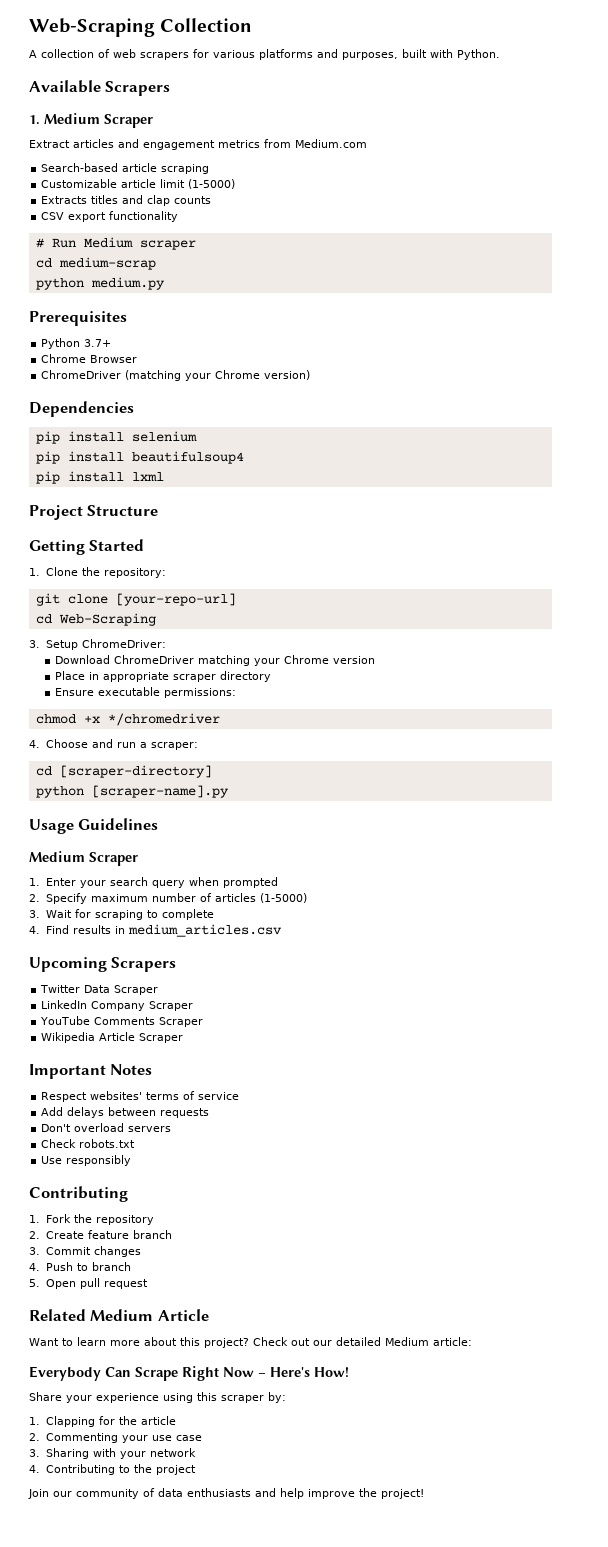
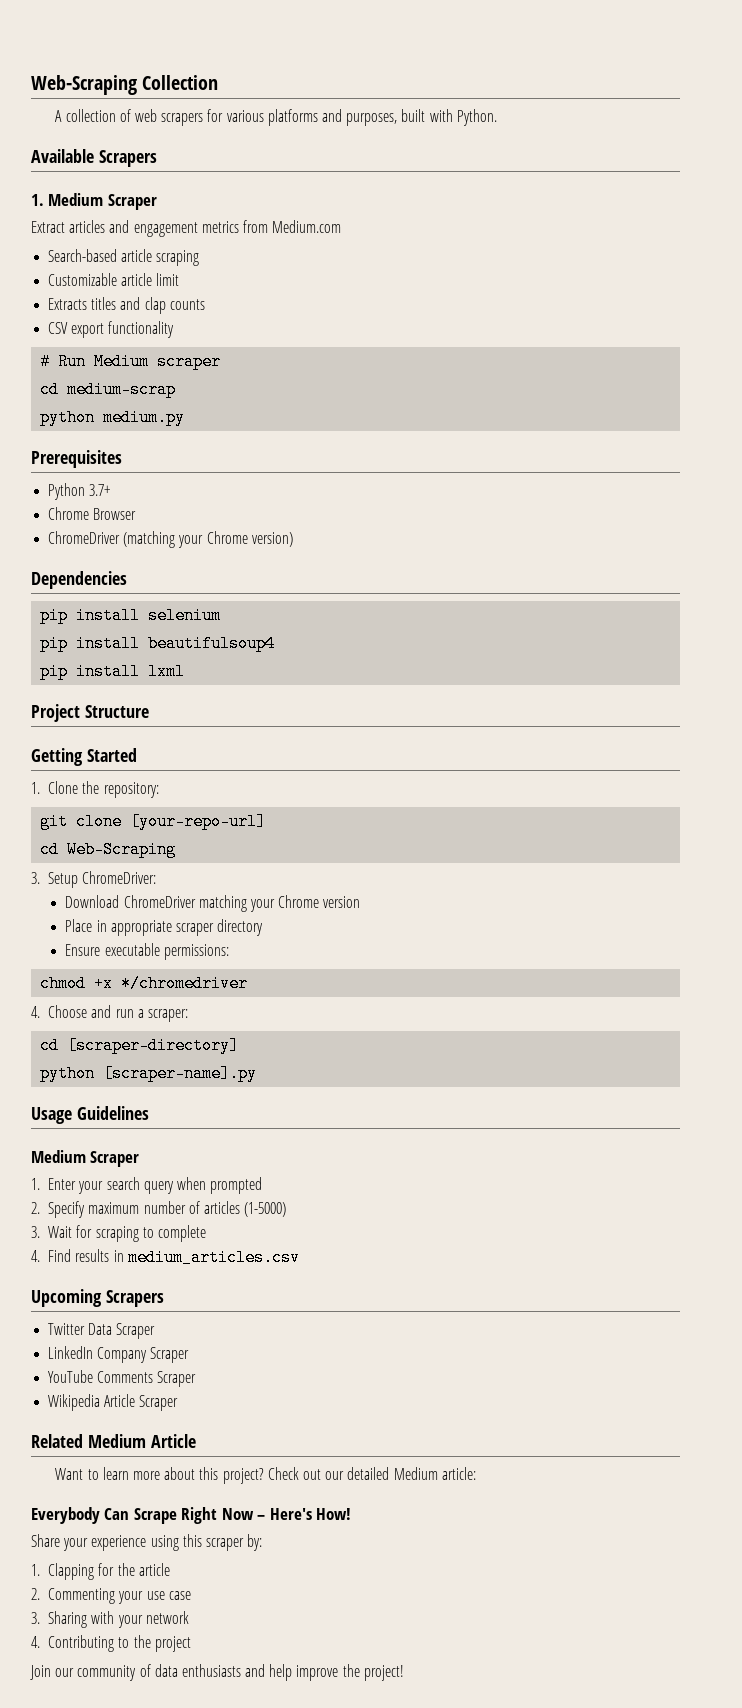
[188,179,236,189] (1-5000) -> (180, 279) none
[29,1064,153,1079] [41,1091,240,1102] [41,1107,210,1118] [41,1123,172,1132] [41,1139,136,1148] [41,1155,132,1166] [29,1186,128,1202] [29,1214,154,1225] [29,1230,172,1239] [29,1246,141,1257] [29,1262,131,1271] [29,1278,148,1289] // Important Notes // Respect websites' terms of service // Add delays between requests // Don't overload servers // Check robots.txt // Use responsibly // Contributing // 1. Fork the repository // 2. Create feature branch // 3. Commit changes // 4. Push to branch // 5. Open pull request -> (179, 1403) none

